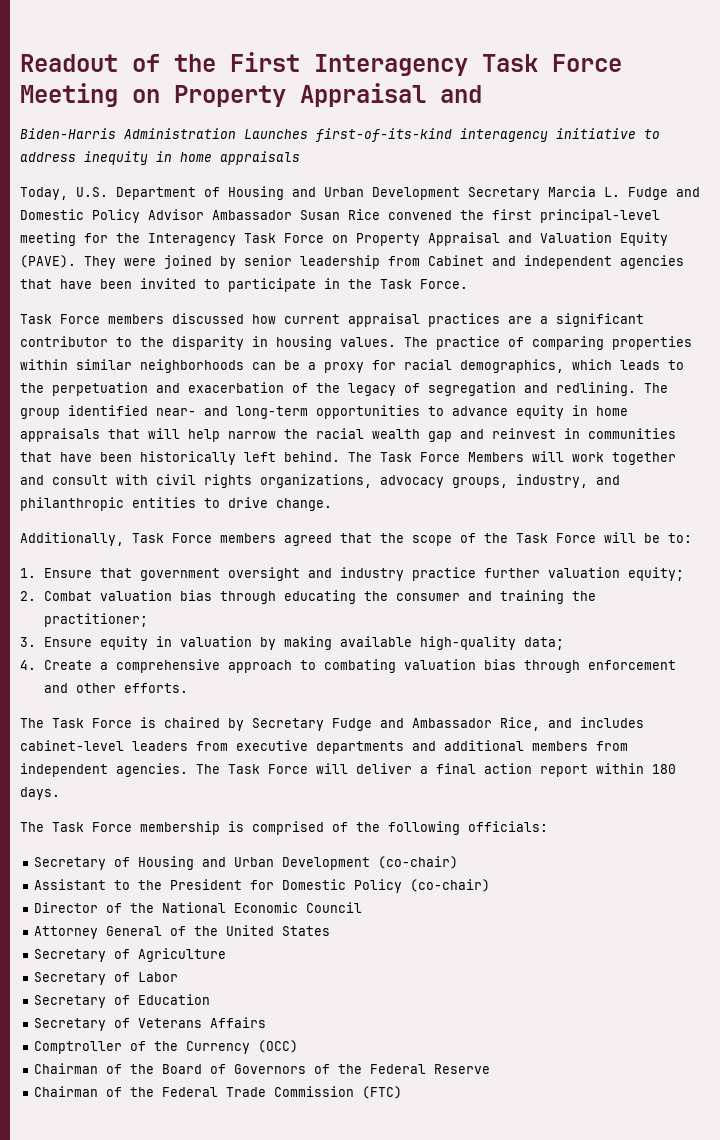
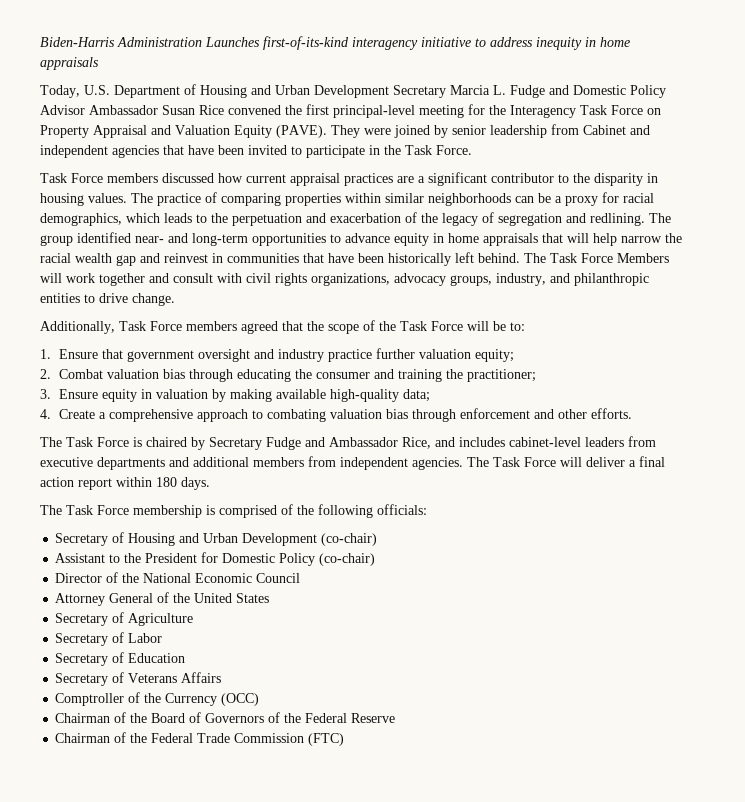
[20,52,622,76] [20,83,482,107] Readout of the First Interagency Task Force Meeting on Property Appraisal and // -> (40, 42) none

